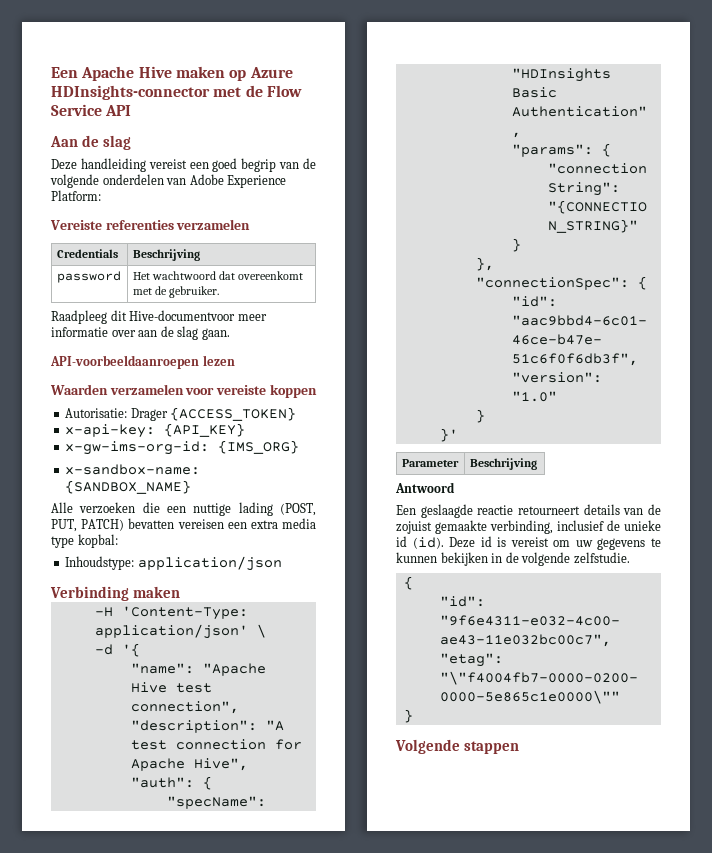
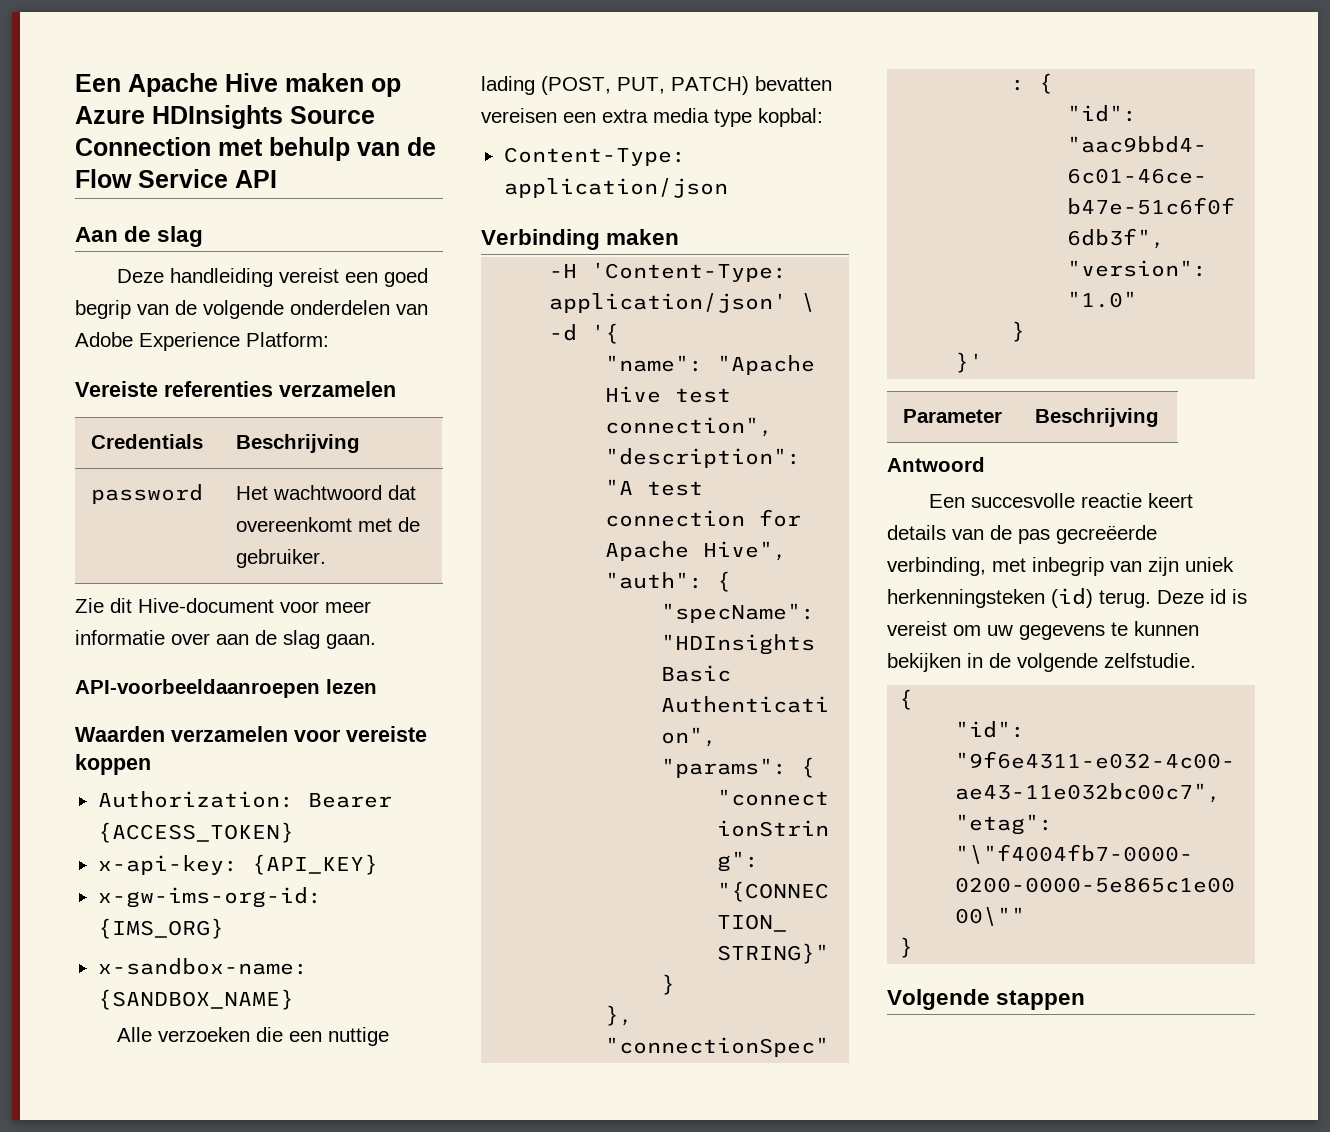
[51,85,242,100] HDInsights-connector met -> [152,105,375,129] [75,137,400,161] HDInsights Source Connection met behulp van
[51,310,236,324] Raadpleeg dit Hive-documentvoor -> [75,598,319,613] Zie dit Hive-document voor
[65,408,168,421] Autorisatie: Drager -> [97,791,392,808] Authorization: Bearer
[65,556,135,570] Inhoudstype: -> [503,147,686,166] Content-Type:
[420,504,661,518] [396,520,661,534] [396,536,444,549] geslaagde reactie retourneert details van de zojuist gemaakte verbinding, inclusief de unieke id (id). -> [971,493,1194,508] [887,525,1157,544] [887,557,1234,576] [887,588,1151,608] succesvolle reactie keert details van de pas gecreëerde verbinding, met inbegrip van zijn uniek herkenningsteken (id) terug.

